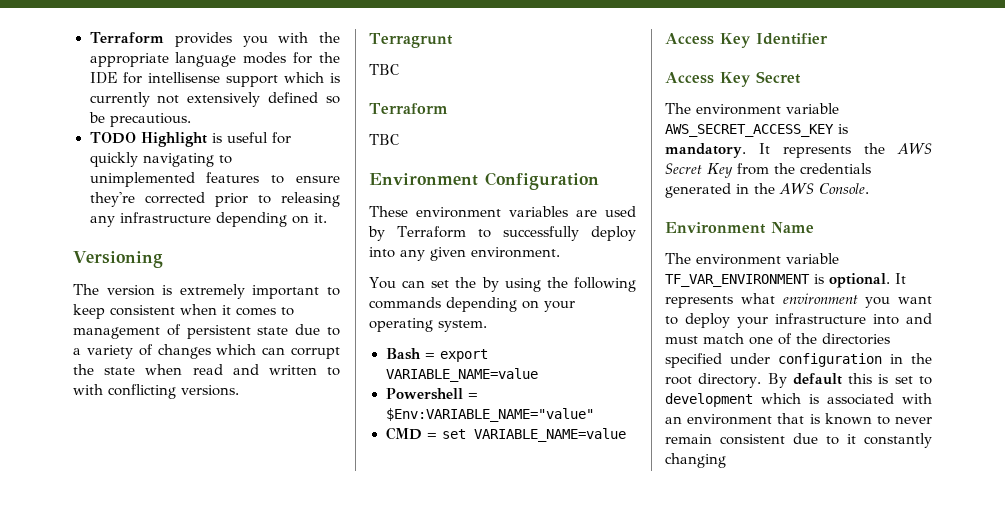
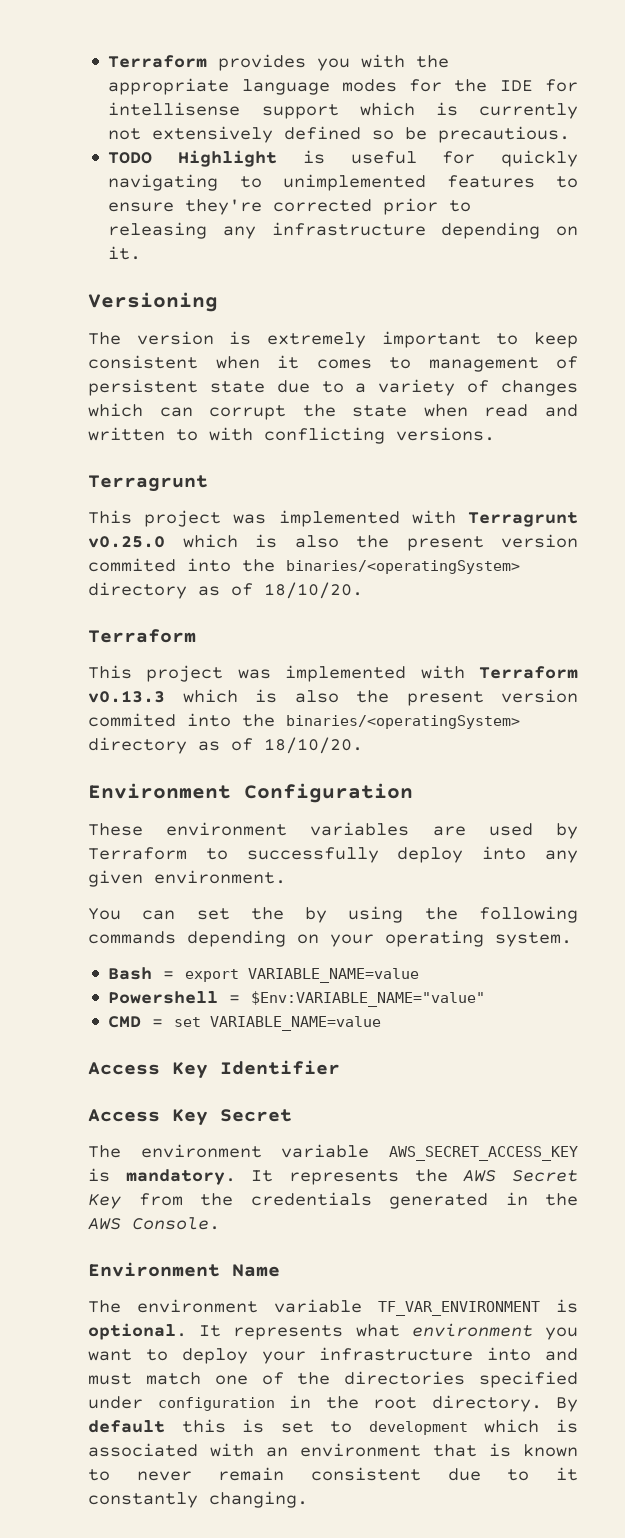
[369,64,399,75] [369,103,448,114] [369,134,399,145] TBC // Terraform // TBC -> [88,510,578,527] [88,534,578,551] [88,558,520,574] [88,582,363,599] [88,629,196,643] [88,665,578,682] [88,689,578,706] [88,713,520,729] [88,737,363,754] This project was implemented with Terragrunt v0.25.0 which is also the present version commited into the binaries/<operatingSystem> directory as of 18/10/20. // Terraform // This project was implemented with Terraform v0.13.3 which is also the present version commited into the binaries/<operatingSystem> directory as of 18/10/20.
[665,453,726,468] changing -> [209,1491,308,1508] changing.

